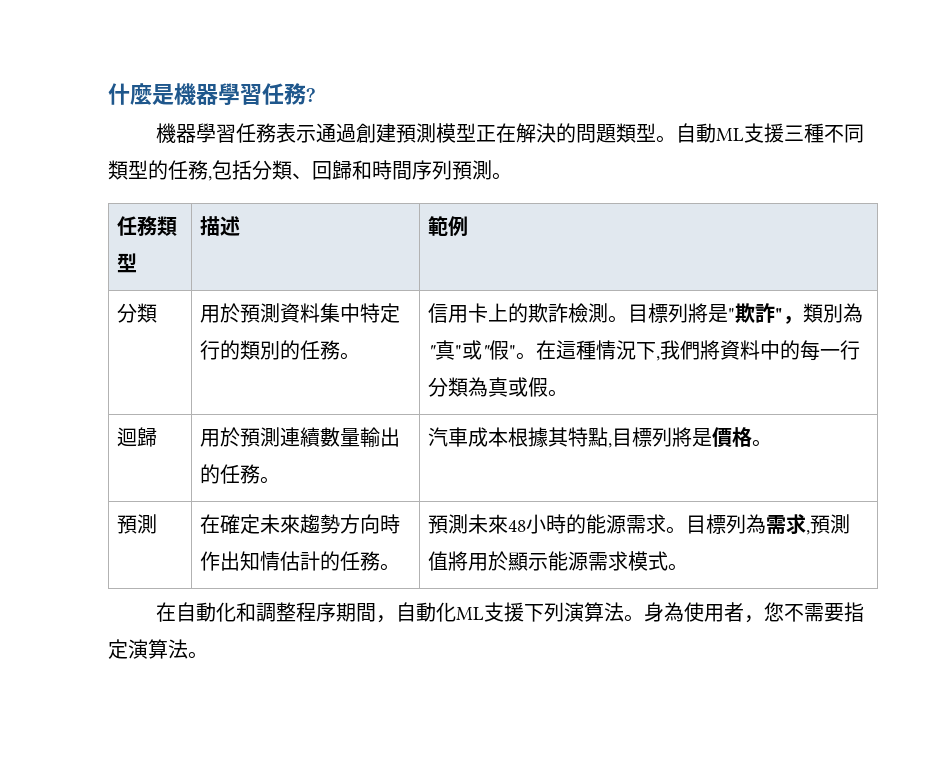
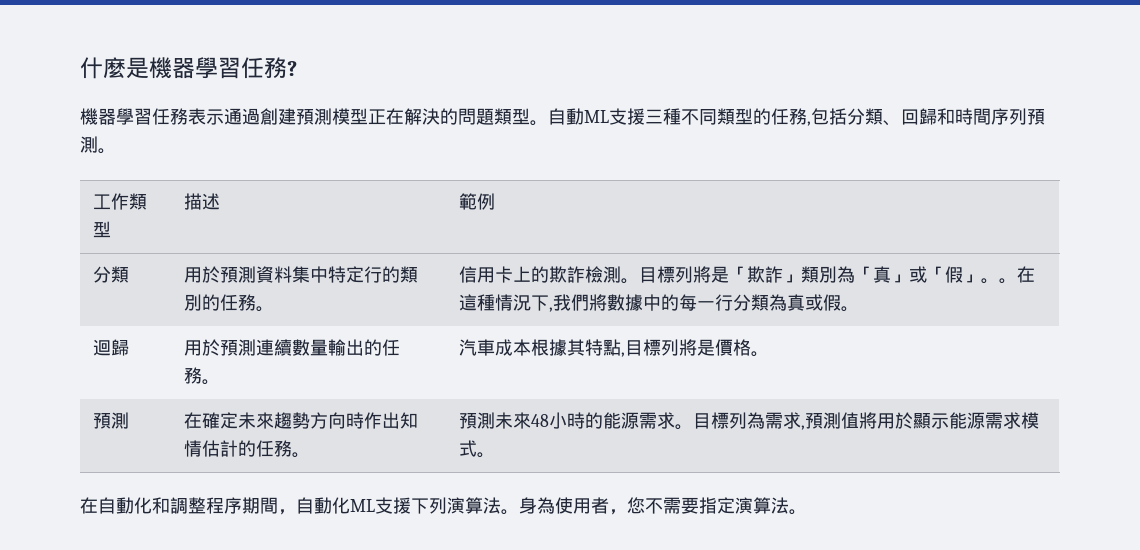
[117,216,158,236] 任務 -> [92,193,129,210] 工作
[728,303,864,324] [428,340,517,360] "欺詐"，類別為"真"或"假" -> [728,266,999,284] 「欺詐」類別為「真」或「假」。
[720,340,761,360] 資料 -> [606,294,643,311] 數據

